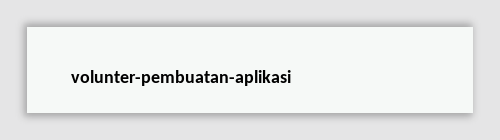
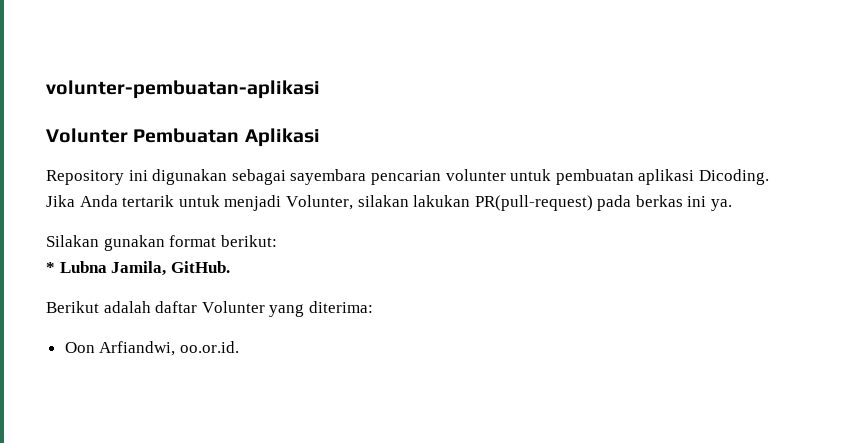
(291, 78) none -> [46,128,320,147] [46,169,769,185] [46,195,733,211] [46,235,277,251] [46,261,230,276] [46,301,373,317] [64,341,239,356] // Volunter Pembuatan Aplikasi // Repository ini digunakan sebagai sayembara pencarian volunter untuk pembuatan aplikasi Dicoding. // Jika Anda tertarik untuk menjadi Volunter, silakan lakukan PR(pull-request) pada berkas ini ya. // Silakan gunakan format berikut: // * Lubna Jamila, GitHub. // Berikut adalah daftar Volunter yang diterima: // Oon Arfiandwi, oo.or.id.

